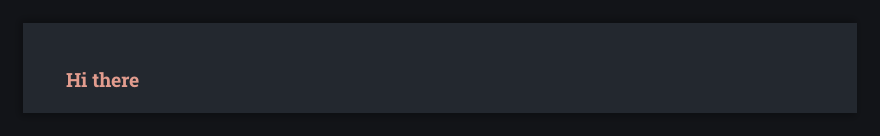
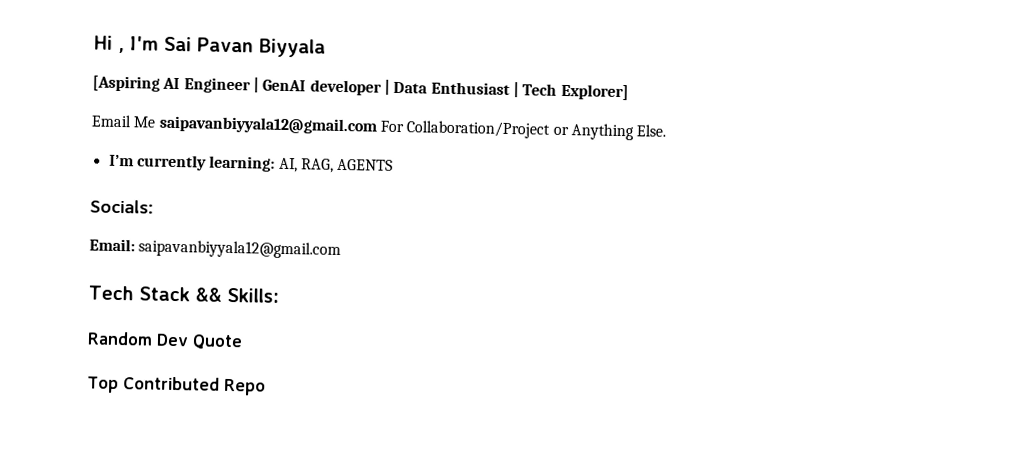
[92,72,140,88] there -> [118,36,326,58] [92,75,629,101] [91,114,667,141] [108,154,394,173] [90,199,154,214] [89,238,342,260] [88,285,279,303] [87,331,243,351] [87,376,266,396] , I'm Sai Pavan Biyyala // [Aspiring AI Engineer | GenAI developer | Data Enthusiast | Tech Explorer] // Email Me saipavanbiyyala12@gmail.com For Collaboration/Project or Anything Else. // I’m currently learning: AI, RAG, AGENTS // Socials: // Email: saipavanbiyyala12@gmail.com // Tech Stack && Skills: // Random Dev Quote // Top Contributed Repo

